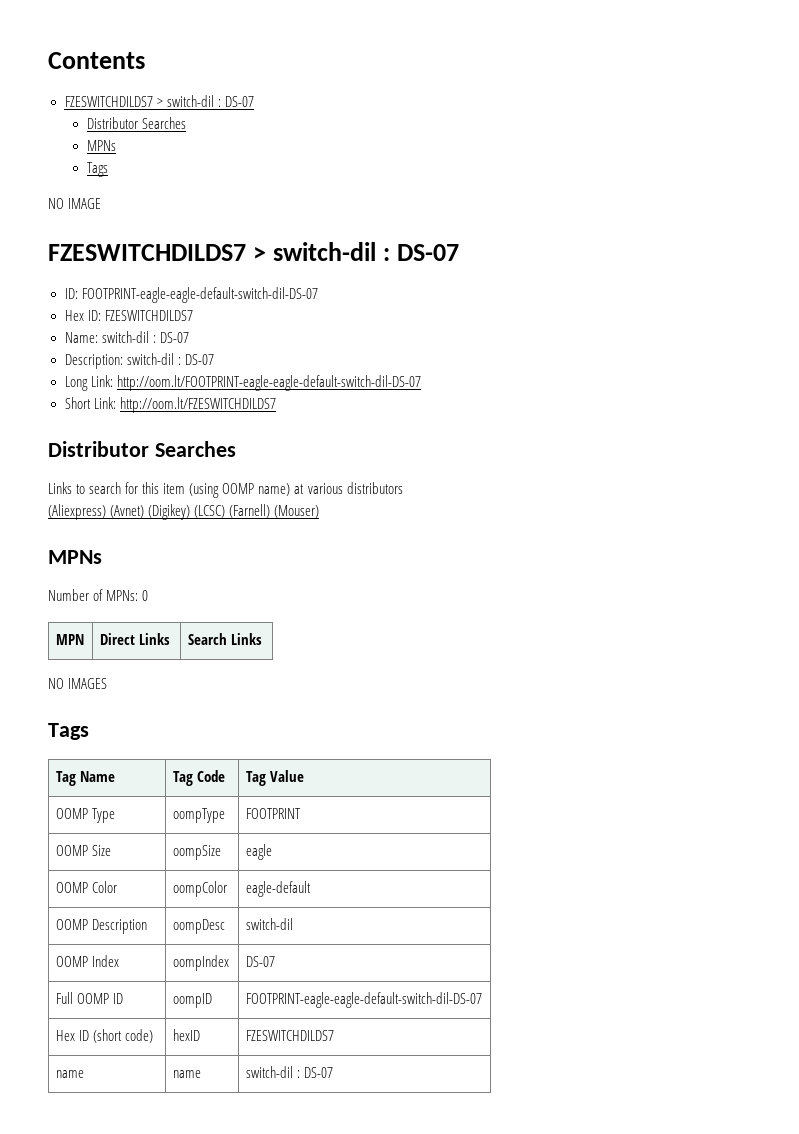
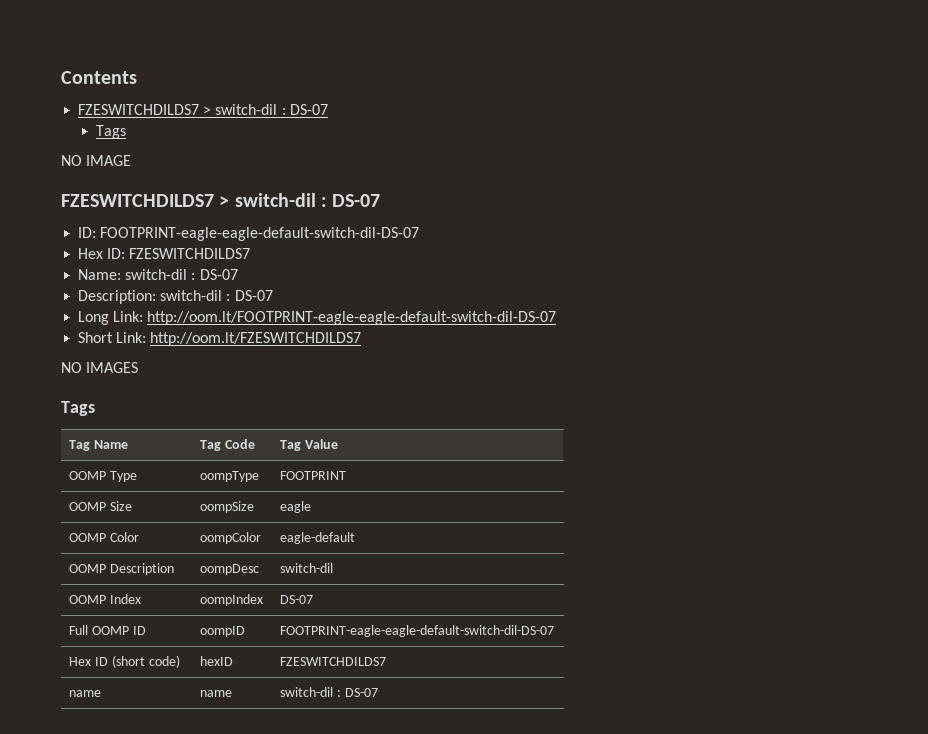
[86,117,186,129] [86,140,116,151] // Distributor Searches // MPNs -> (328, 109) none
[48,441,236,457] [48,482,403,498] [48,504,320,520] [48,550,102,564] [48,589,149,601] [55,634,84,645] [99,633,170,645] [187,633,262,645] // Distributor Searches // Links to search for this item (using OOMP name) at various distributors // (Aliexpress) (Avnet) (Digikey) (LCSC) (Farnell) (Mouser) // MPNs // Number of MPNs: 0 // MPN | Direct Links | Search Links -> (362, 339) none

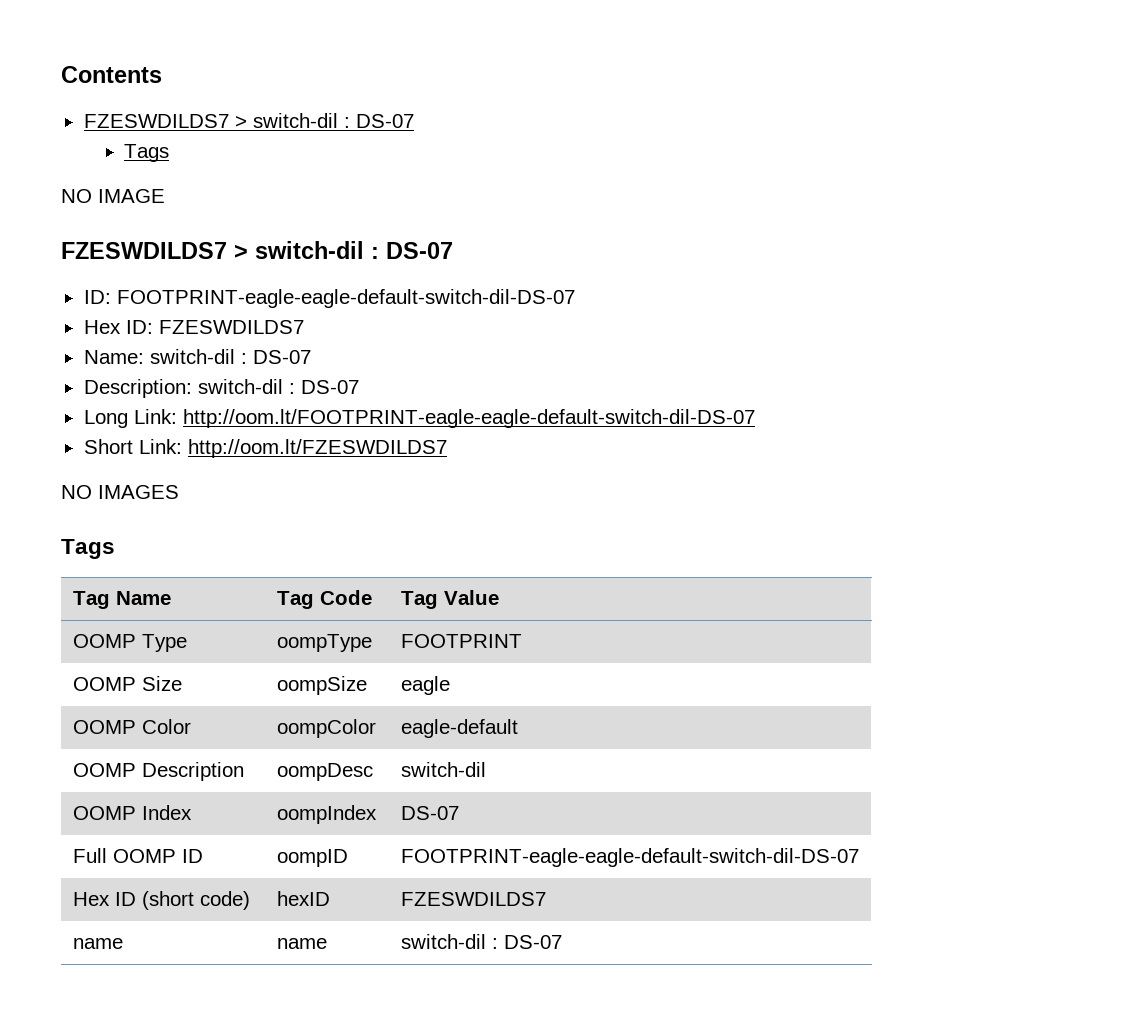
[78,104,200,115] FZESWITCHDILDS7 -> [83,114,229,128] FZESWDILDS7
[61,194,214,207] FZESWITCHDILDS7 -> [61,242,227,259] FZESWDILDS7
[129,248,251,259] FZESWITCHDILDS7 -> [158,320,304,334] FZESWDILDS7
[150,332,362,346] http://oom.lt/FZESWITCHDILDS7 -> [187,439,447,458] http://oom.lt/FZESWDILDS7
[280,657,387,666] FZESWITCHDILDS7 -> [400,892,546,906] FZESWDILDS7

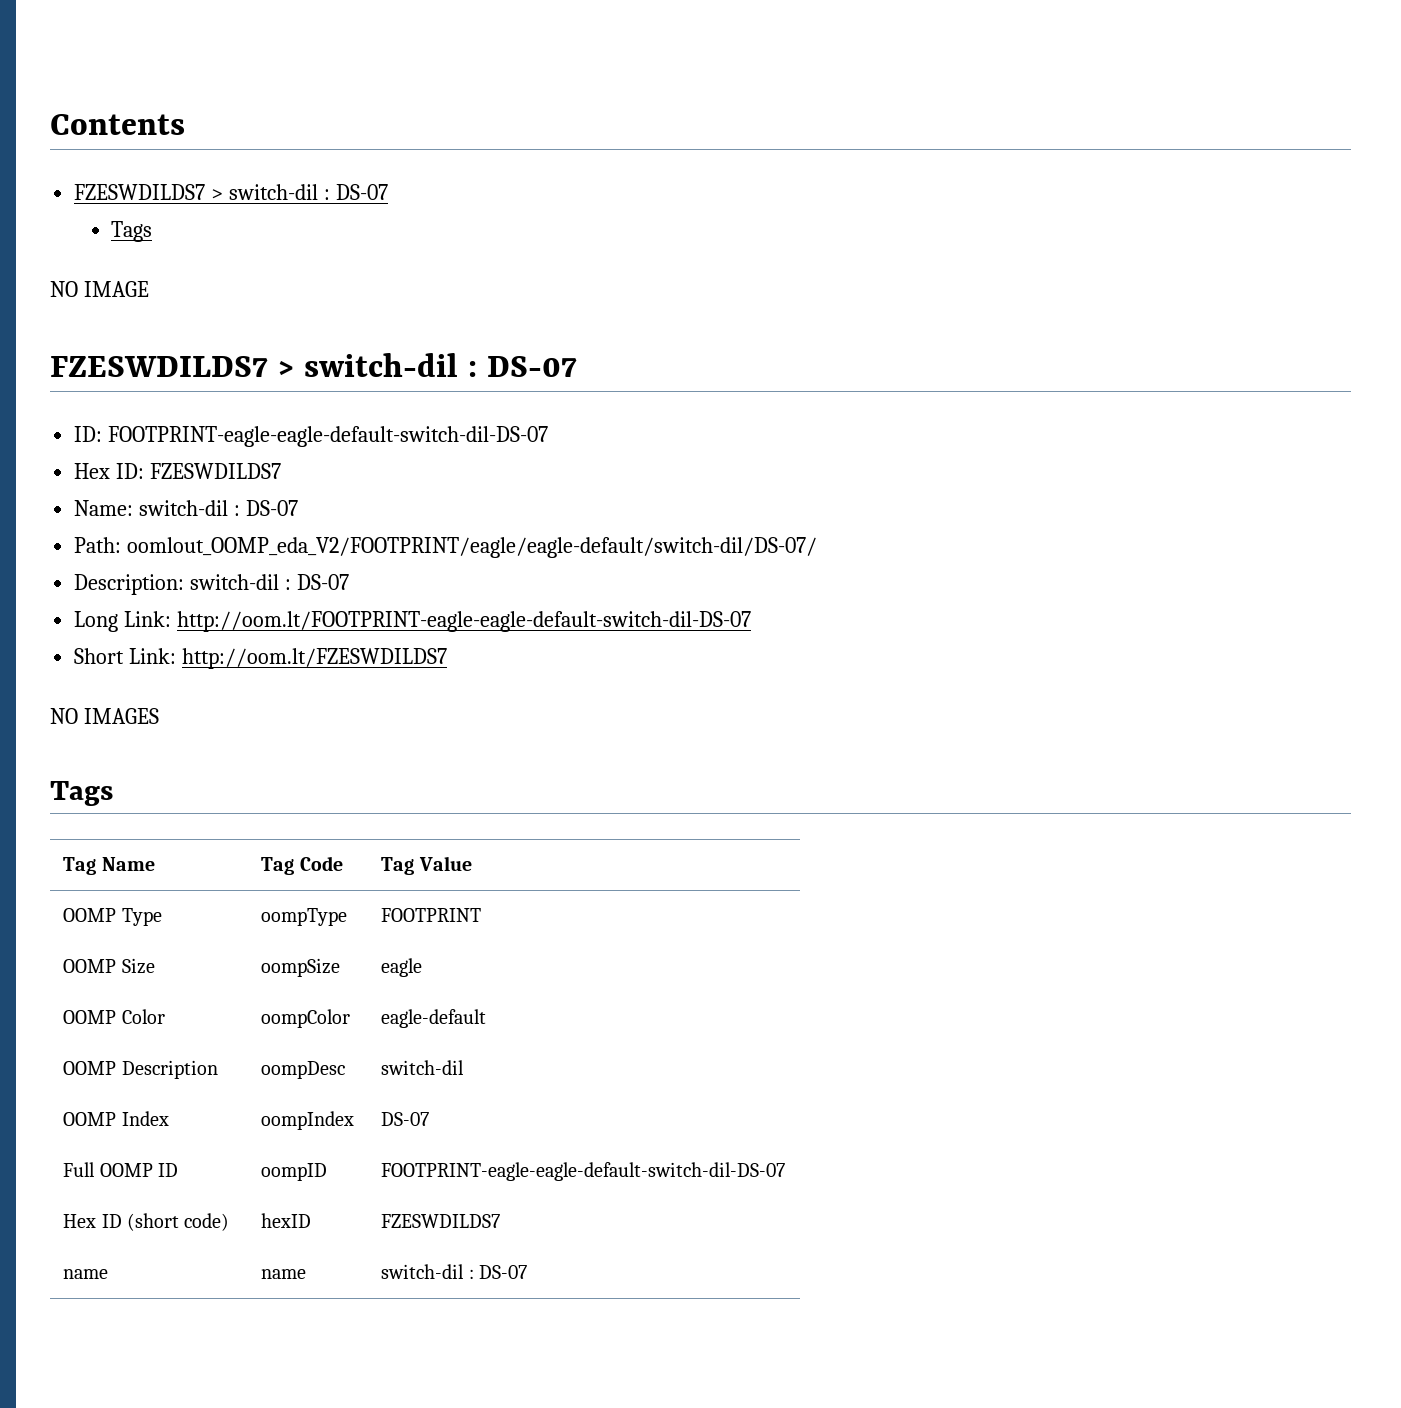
(311, 357) none -> [74,537,818,558] // Path: oomlout_OOMP_eda_V2/FOOTPRINT/eagle/eagle-default/switch-dil/DS-07/

